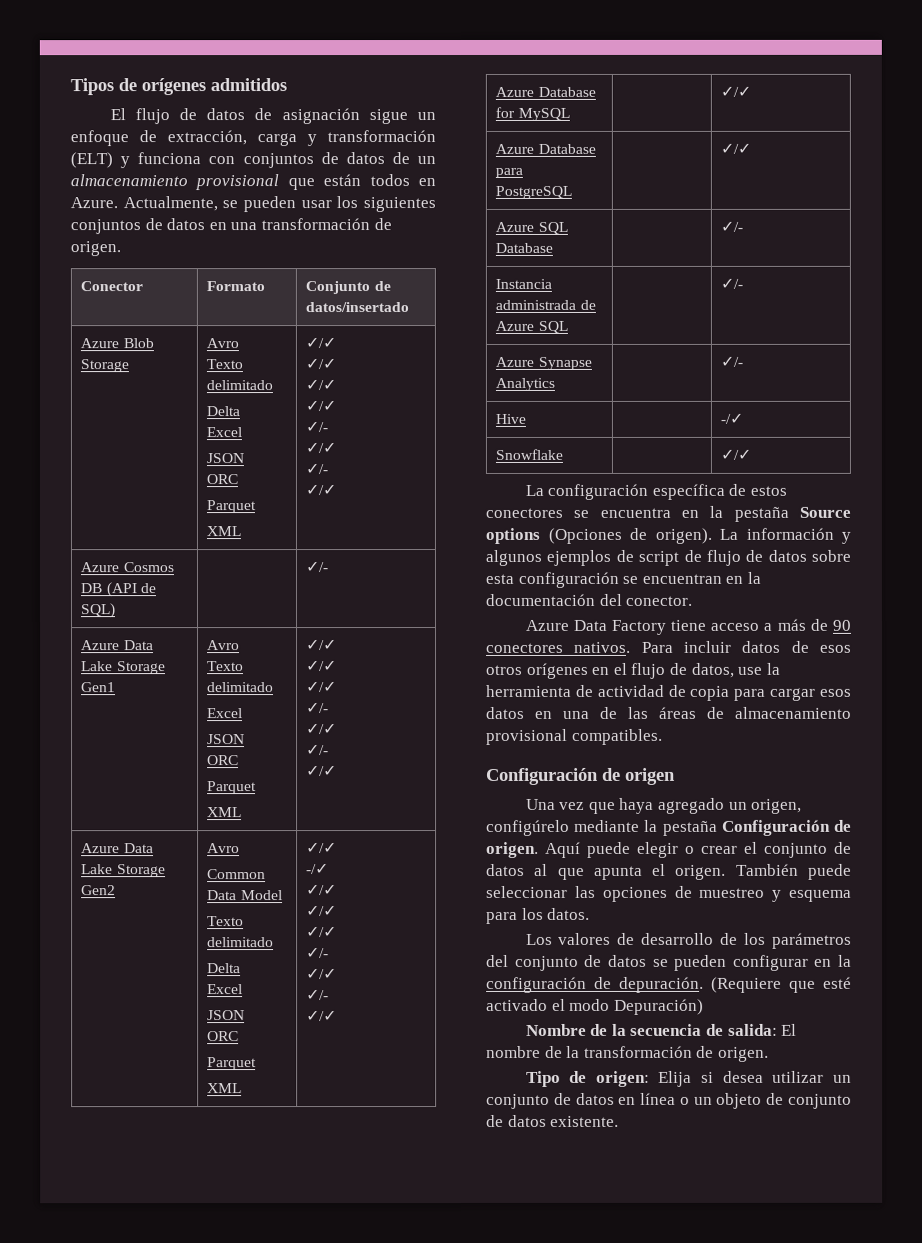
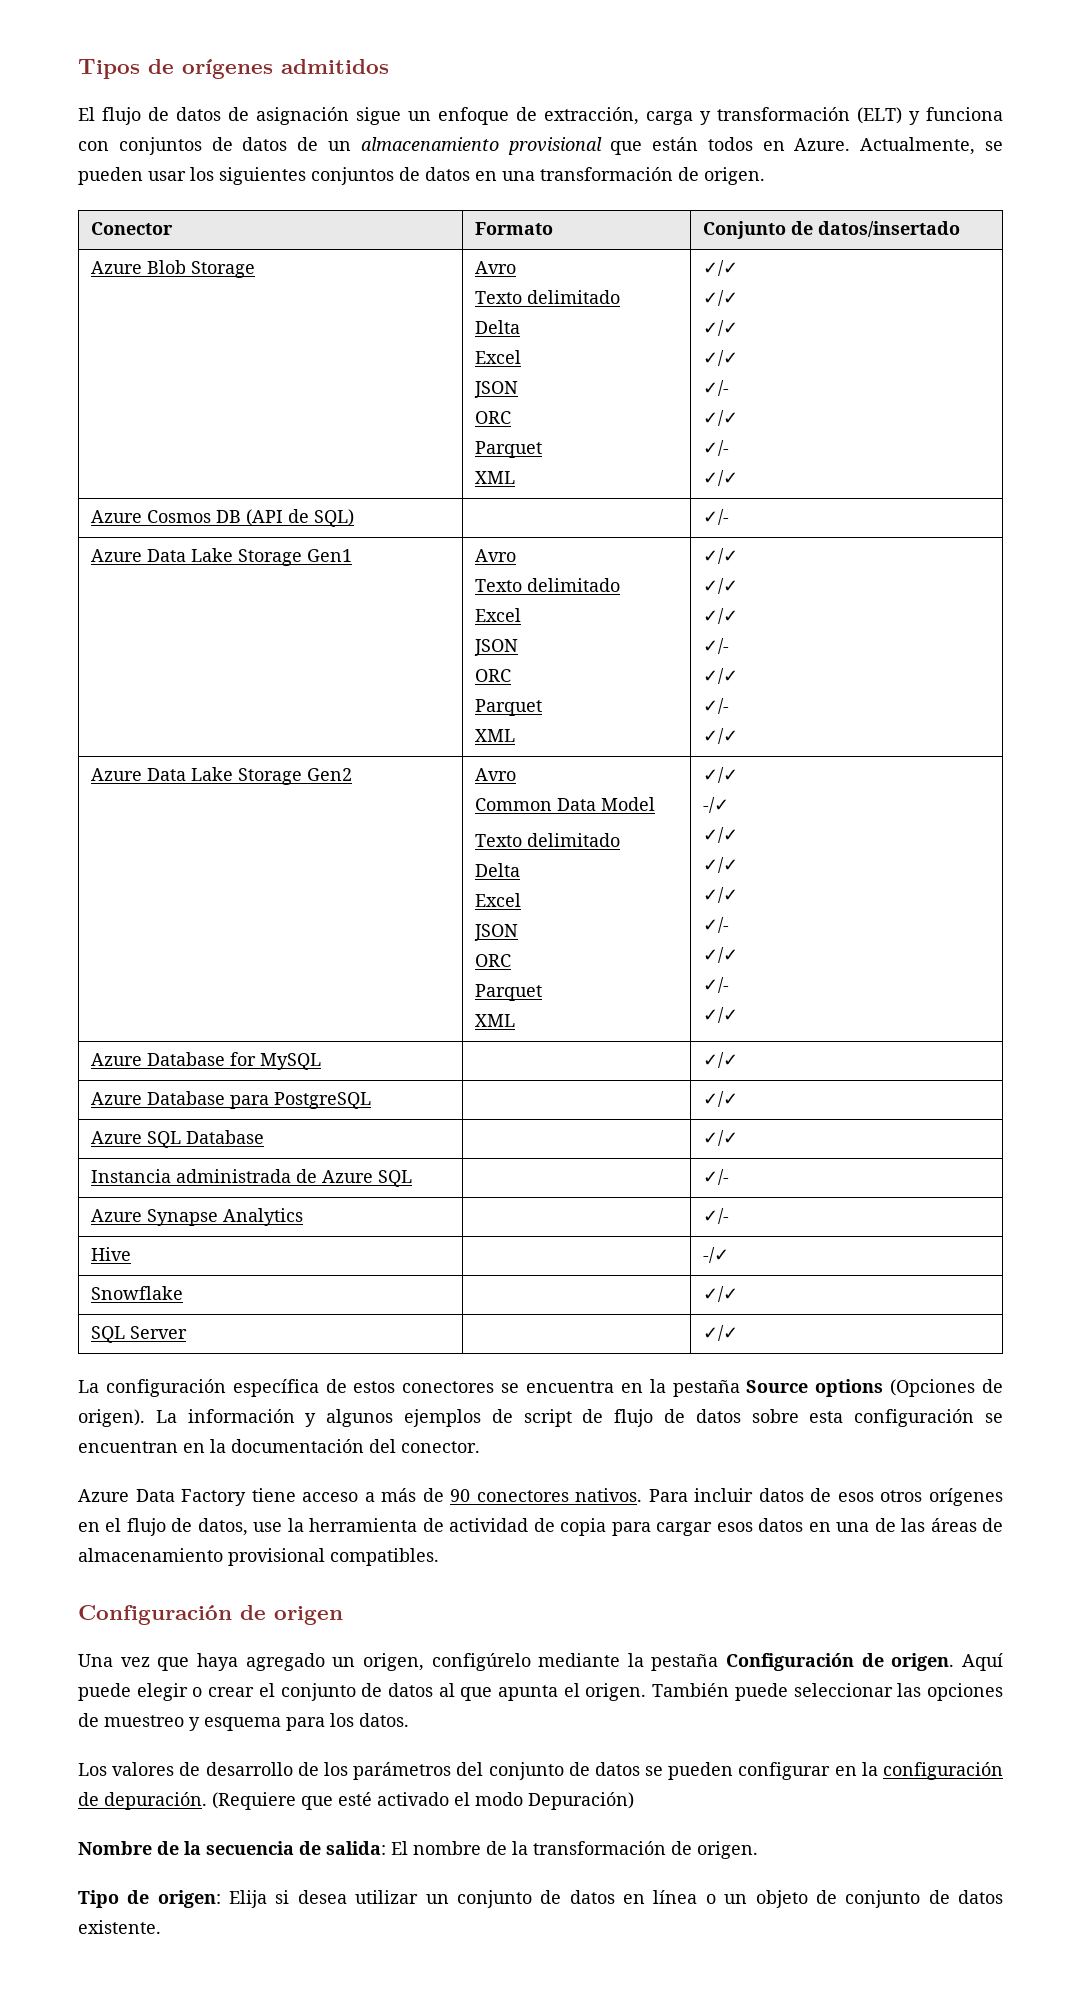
[720,220,744,232] ✓/- -> [703,1130,739,1146] ✓/✓
(752, 454) none -> [91,1326,188,1343] [703,1325,739,1341] // SQL Server | | ✓/✓

